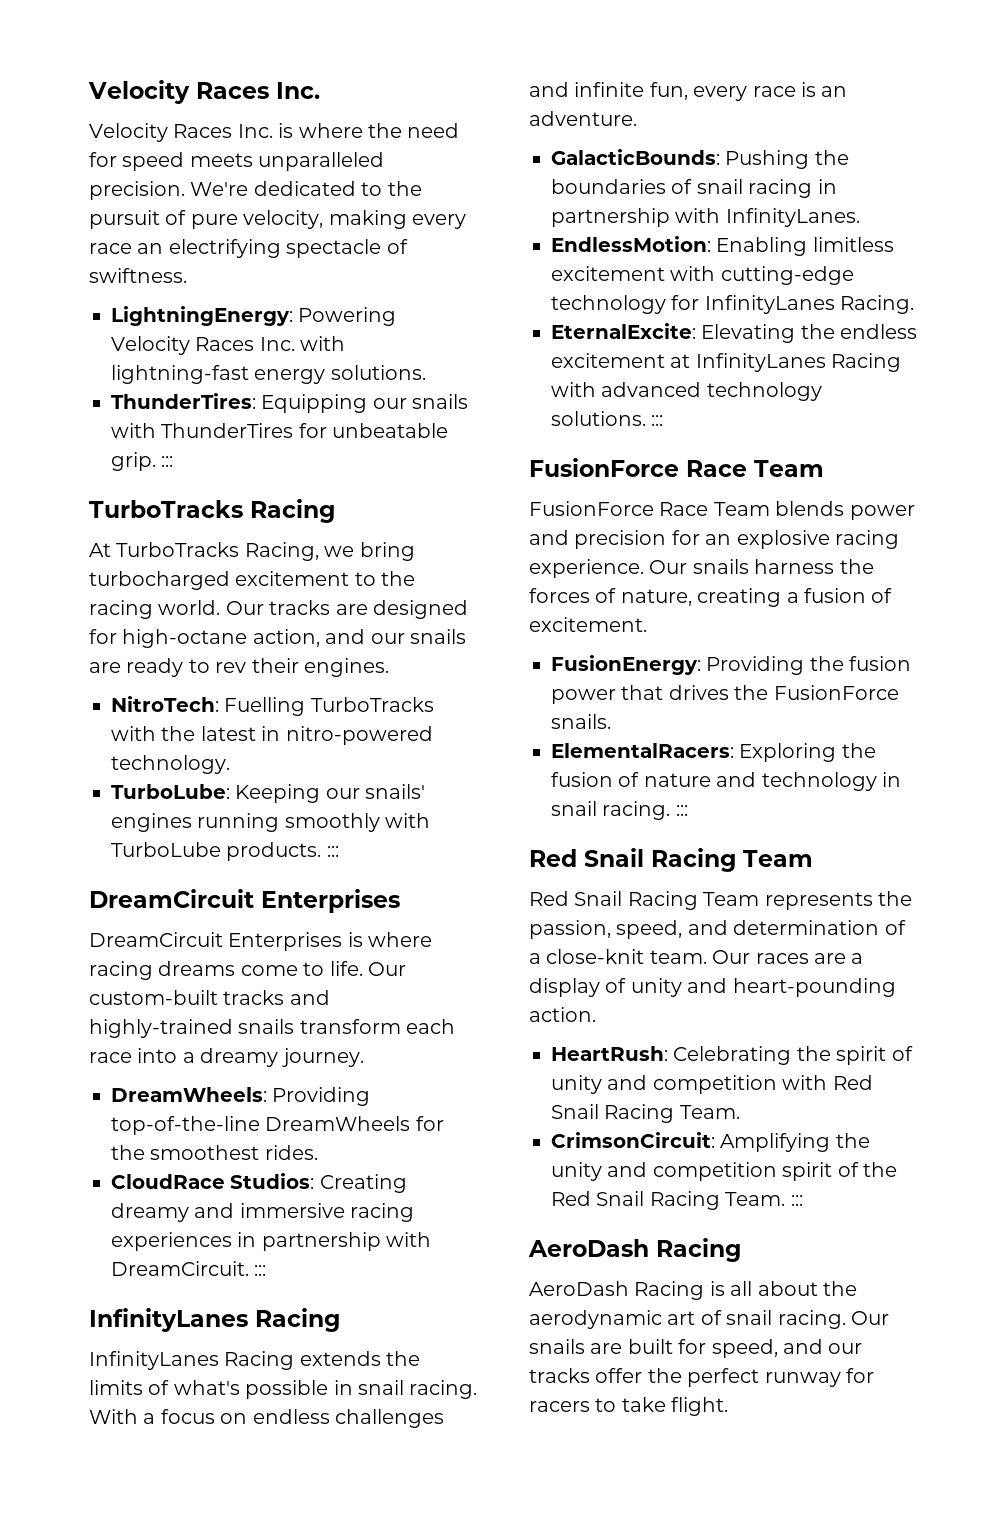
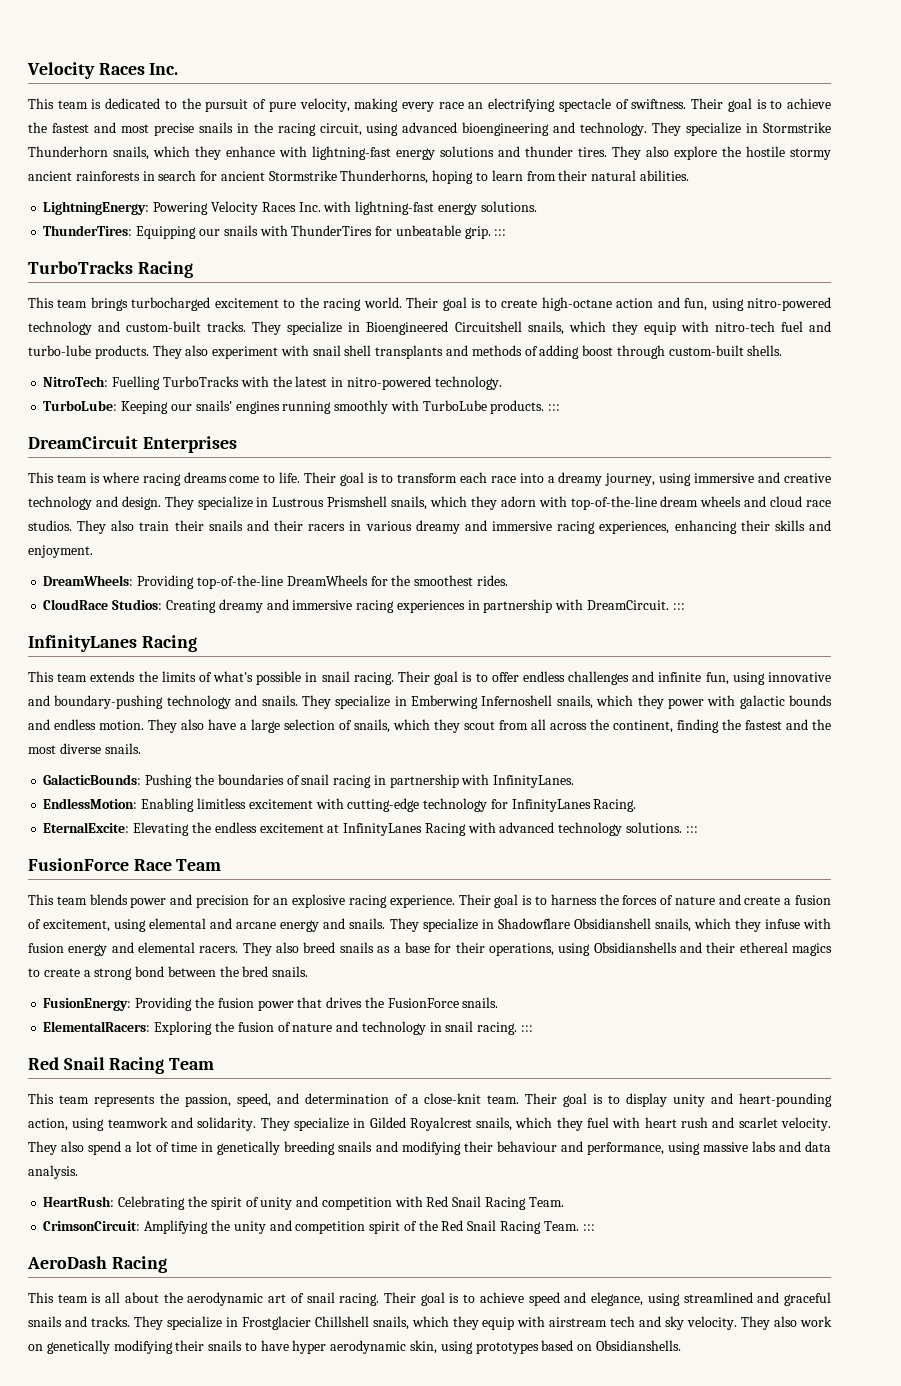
[89,123,460,142] [89,152,385,171] [89,181,249,200] Velocity Races Inc. is where the need for speed meets unparalleled precision. We're -> [28,98,102,109] This team is
(187, 275) none -> [691,98,832,112] [28,122,832,136] [28,146,831,160] [28,170,689,184] Their goal is to achieve the fastest and most precise snails in the racing circuit, using advanced bioengineering and technology. They specialize in Stormstrike Thunderhorn snails, which they enhance with lightning-fast energy solutions and thunder tires. They also explore the hostile stormy ancient rainforests in search for ancient Stormstrike Thunderhorns, hoping to learn from their natural abilities.
[89,542,415,561] At TurboTracks Racing, we bring -> [28,297,128,311] This team brings
[225,600,468,619] [89,629,466,648] [89,658,389,677] Our tracks are designed for high-octane action, and our snails are ready to rev their engines. -> [406,297,832,311] [28,321,831,335] [28,345,783,359] Their goal is to create high-octane action and fun, using nitro-powered technology and custom-built tracks. They specialize in Bioengineered Circuitshell snails, which they equip with nitro-tech fuel and turbo-lube products. They also experiment with snail shell transplants and methods of adding boost through custom-built shells.
[89,932,343,951] DreamCircuit Enterprises -> [28,472,87,483] This team
[368,962,406,976] [89,990,330,1005] [89,1019,295,1038] Our custom-built tracks and highly-trained snails -> [304,472,393,486] Their goal is to
[281,1048,364,1067] journey. -> [605,472,832,486] [28,496,832,510] [28,520,831,534] [28,545,93,558] journey, using immersive and creative technology and design. They specialize in Lustrous Prismshell snails, which they adorn with top-of-the-line dream wheels and cloud race studios. They also train their snails and their racers in various dreamy and immersive racing experiences, enhancing their skills and enjoyment.
[89,1351,295,1370] InfinityLanes Racing -> [28,671,88,682] This team
[89,1409,248,1424] With a focus on -> [398,671,519,685] Their goal is to offer
[693,82,848,101] [529,111,637,126] every race is an adventure. -> [732,672,831,685] [28,695,832,709] [28,719,831,733] [28,743,141,754] using innovative and boundary-pushing technology and snails. They specialize in Emberwing Infernoshell snails, which they power with galactic bounds and endless motion. They also have a large selection of snails, which they scout from all across the continent, finding the fastest and the most diverse snails.
[529,501,770,516] FusionForce Race Team -> [28,894,87,905] This team
[649,559,874,574] [529,588,893,607] [529,617,647,632] Our snails harness the forces of nature, creating a fusion of excitement. -> [458,894,831,908] [28,918,831,932] [28,942,833,956] [28,966,309,980] Their goal is to harness the forces of nature and create a fusion of excitement, using elemental and arcane energy and snails. They specialize in Shadowflare Obsidianshell snails, which they infuse with fusion energy and elemental racers. They also breed snails as a base for their operations, using Obsidianshells and their ethereal magics to create a strong bond between the bred snails.
[529,891,760,910] Red Snail Racing Team -> [28,1093,89,1104] This team
[712,950,864,964] [529,978,896,997] [529,1007,596,1022] Our races are a display of unity and heart-pounding action. -> [525,1093,832,1107] [28,1117,831,1131] [28,1141,831,1155] [28,1165,78,1179] Their goal is to display unity and heart-pounding action, using teamwork and solidarity. They specialize in Gilded Royalcrest snails, which they fuel with heart rush and scarlet velocity. They also spend a lot of time in genetically breeding snails and modifying their behaviour and performance, using massive labs and data analysis.
[529,1281,705,1300] AeroDash Racing -> [28,1292,88,1303] This team
[851,1311,889,1325] [529,1339,863,1358] [529,1368,874,1387] [529,1397,729,1416] Our snails are built for speed, and our tracks offer the perfect runway for racers to take flight. -> [384,1292,832,1306] [28,1316,833,1330] [28,1340,681,1354] Their goal is to achieve speed and elegance, using streamlined and graceful snails and tracks. They specialize in Frostglacier Chillshell snails, which they equip with airstream tech and sky velocity. They also work on genetically modifying their snails to have hyper aerodynamic skin, using prototypes based on Obsidianshells.

